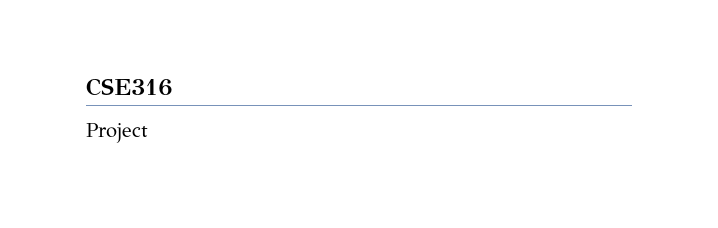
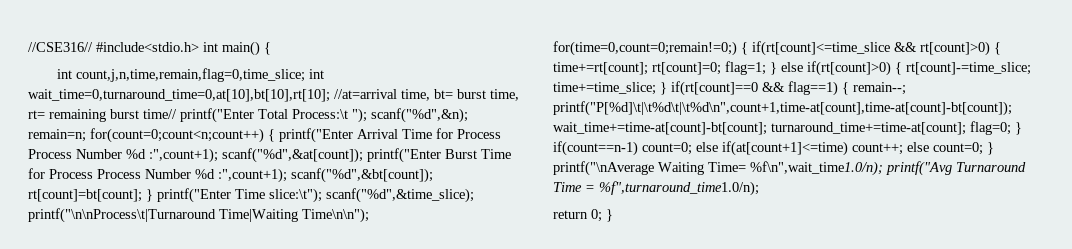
[86,78,173,96] [86,123,148,143] CSE316 // Project -> [28,41,271,56] [56,68,324,82] [28,89,519,102] [28,108,468,123] [28,128,501,143] [28,148,511,163] [28,168,433,183] [28,188,474,203] [28,208,369,223] [553,41,1001,56] [553,61,1031,76] [553,81,906,96] [553,101,1012,116] [553,121,1022,135] [553,141,994,156] [553,161,1026,176] [553,181,759,196] [553,209,613,222] //CSE316// #include<stdio.h> int main() { // int count,j,n,time,remain,flag=0,time_slice; int wait_time=0,turnaround_time=0,at[10],bt[10],rt[10]; //at=arrival time, bt= burst time, rt= remaining burst time// printf("Enter Total Process:\t "); scanf("%d",&n); remain=n; for(count=0;count<n;count++) { printf("Enter Arrival Time for Process Process Number %d :",count+1); scanf("%d",&at[count]); printf("Enter Burst Time for Process Process Number %d :",count+1); scanf("%d",&bt[count]); rt[count]=bt[count]; } printf("Enter Time slice:\t"); scanf("%d",&time_slice); printf("\n\nProcess\t|Turnaround Time|Waiting Time\n\n"); for(time=0,count=0;remain!=0;) { if(rt[count]<=time_slice && rt[count]>0) { time+=rt[count]; rt[count]=0; flag=1; } else if(rt[count]>0) { rt[count]-=time_slice; time+=time_slice; } if(rt[count]==0 && flag==1) { remain--; printf("P[%d]\t|\t%d\t|\t%d\n",count+1,time-at[count],time-at[count]-bt[count]); wait_time+=time-at[count]-bt[count]; turnaround_time+=time-at[count]; flag=0; } if(count==n-1) count=0; else if(at[count+1]<=time) count++; else count=0; } printf("\nAverage Waiting Time= %f\n",wait_time1.0/n); printf("Avg Turnaround Time = %f",turnaround_time1.0/n); // return 0; }

